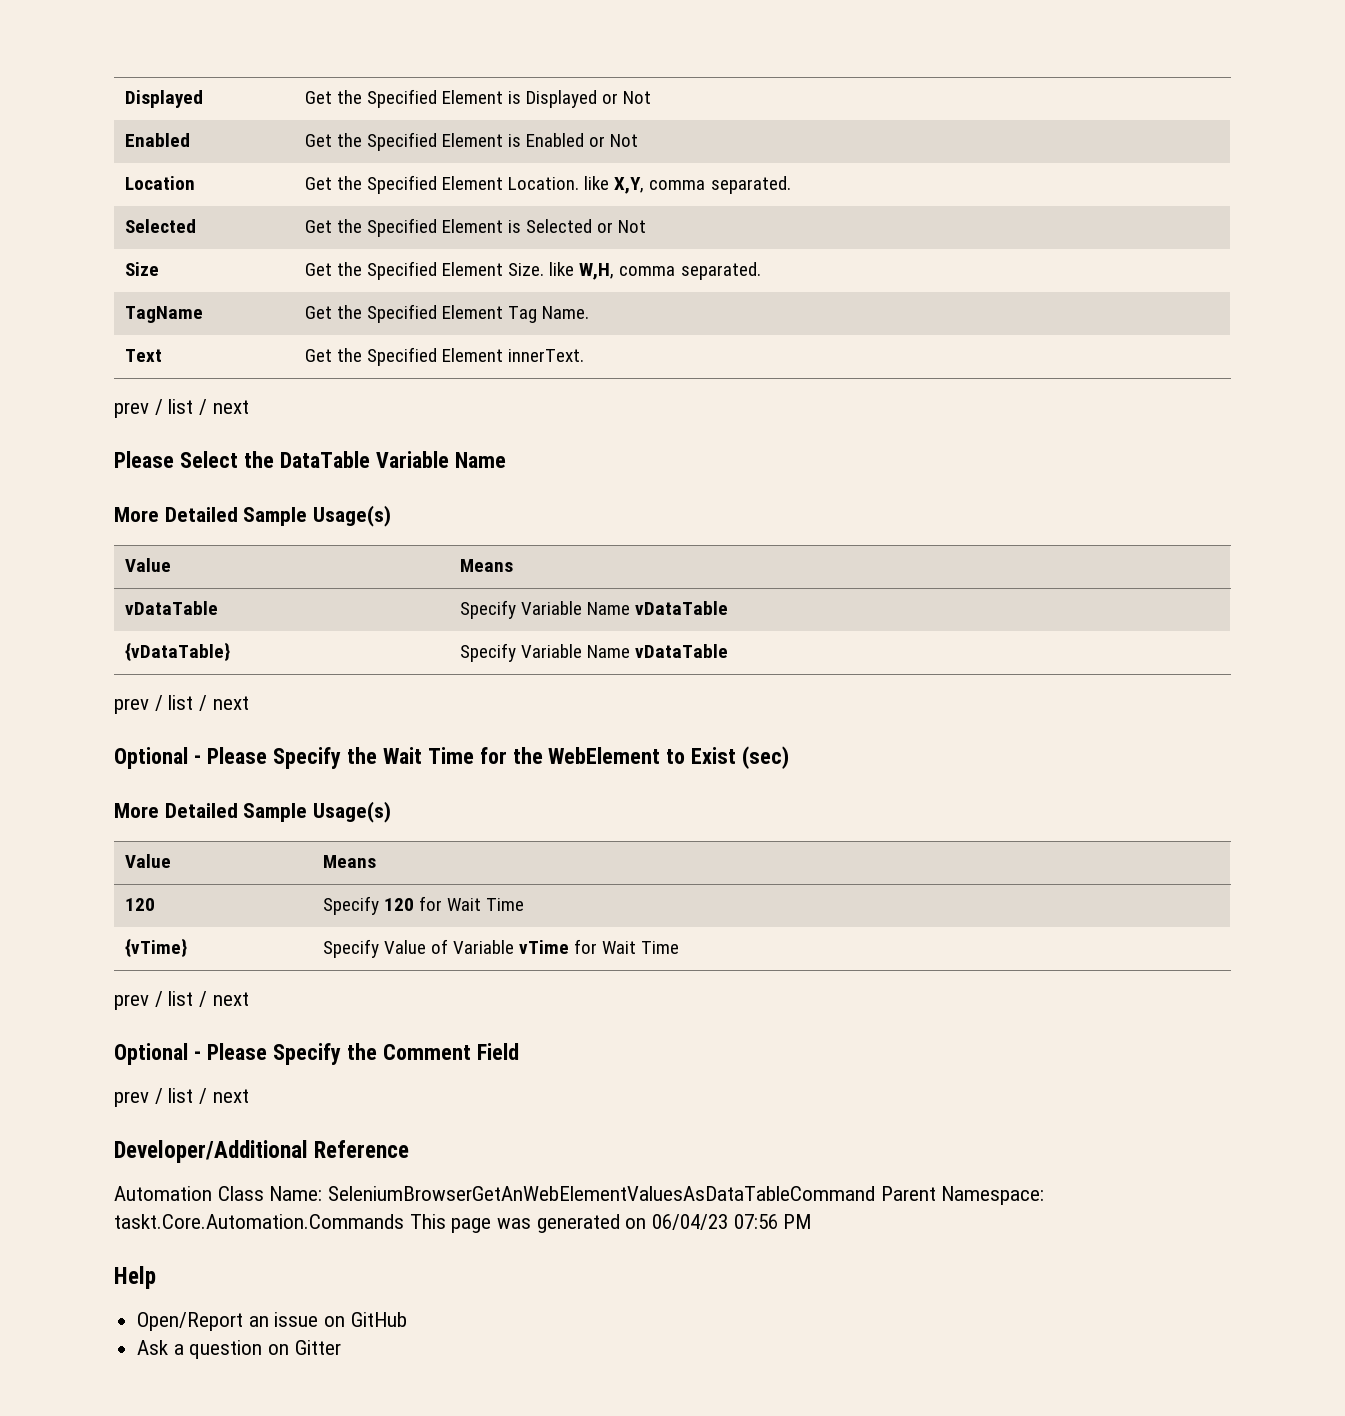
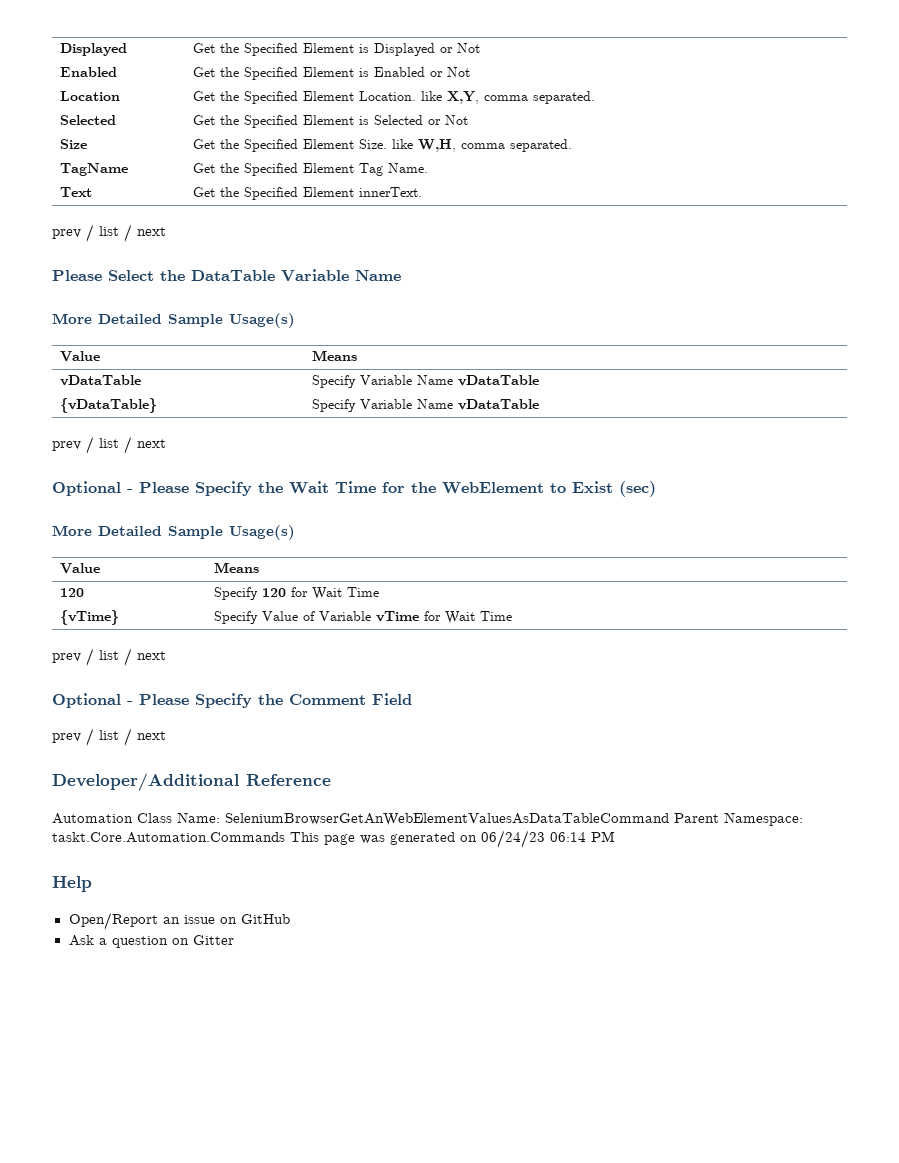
[652,1214,778,1230] 06/04/23 07:56 -> [481,830,586,848] 06/24/23 06:14

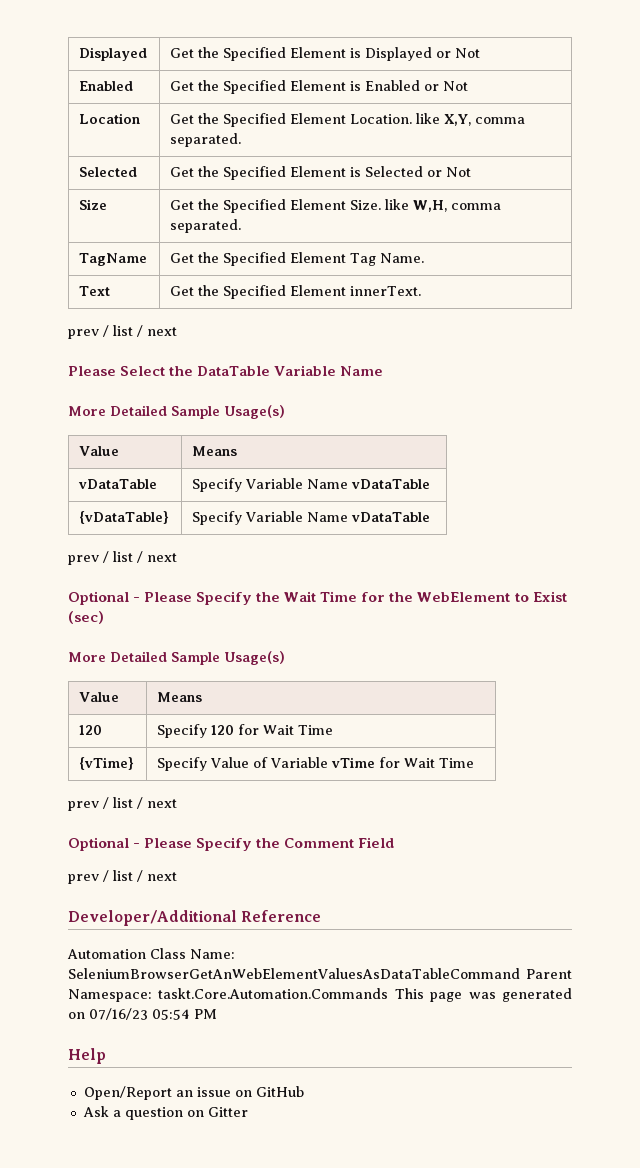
[481,830,586,848] 06/24/23 06:14 -> [89,1008,190,1020] 07/16/23 05:54

